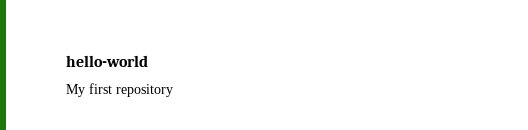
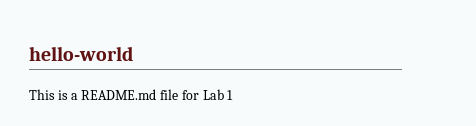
[66,83,173,97] My first repository -> [29,89,234,100] This is a README.md file for Lab 1

